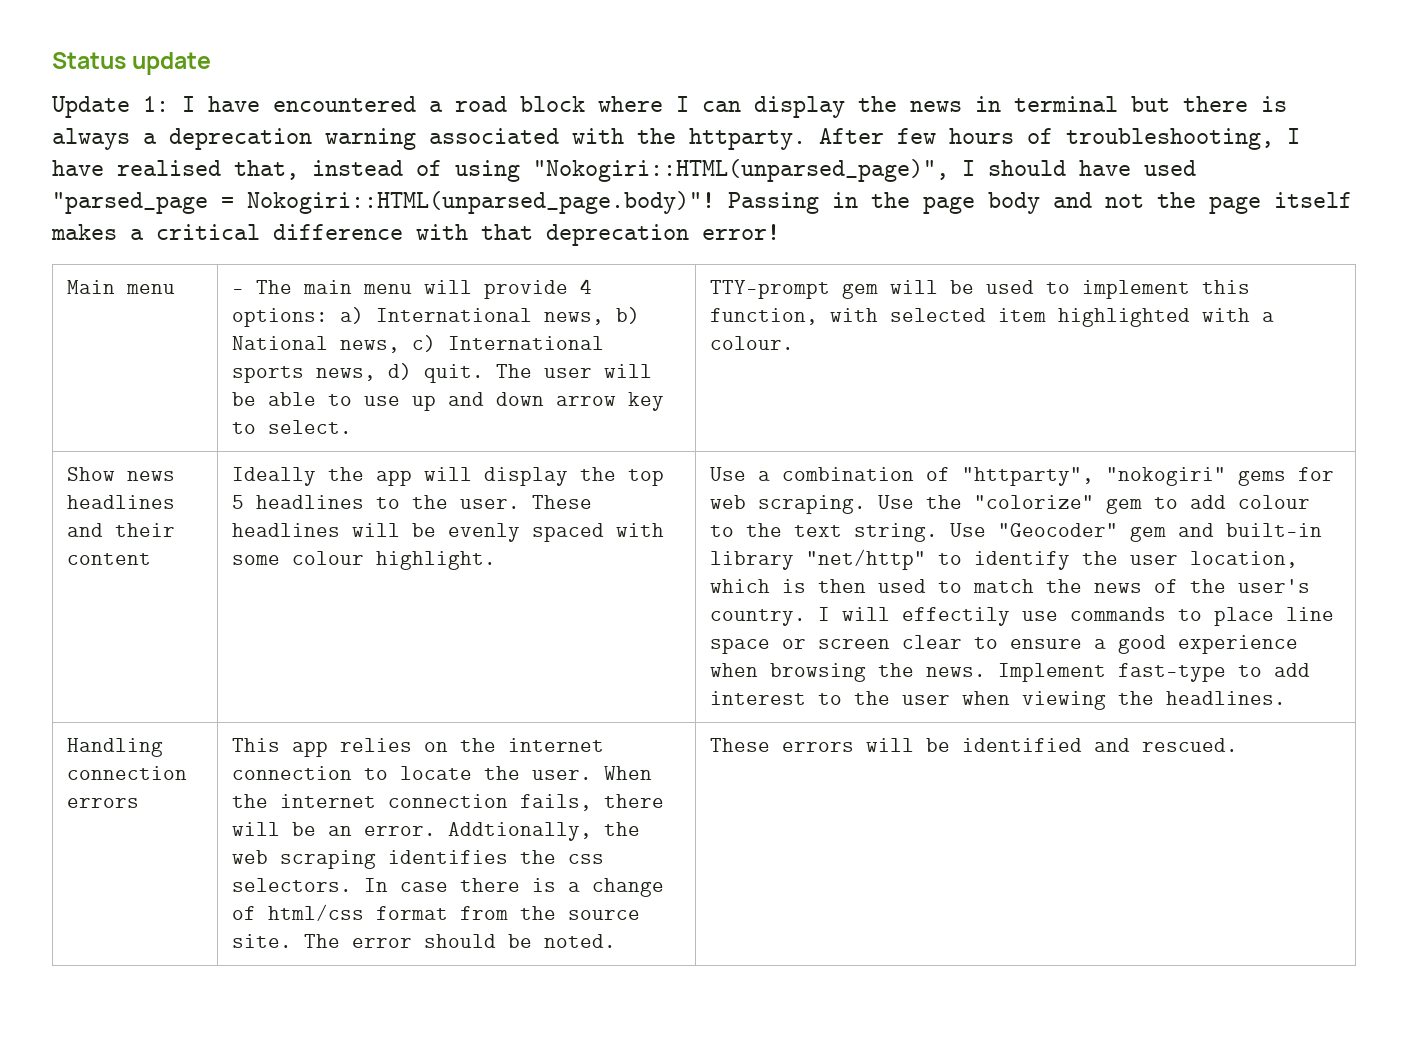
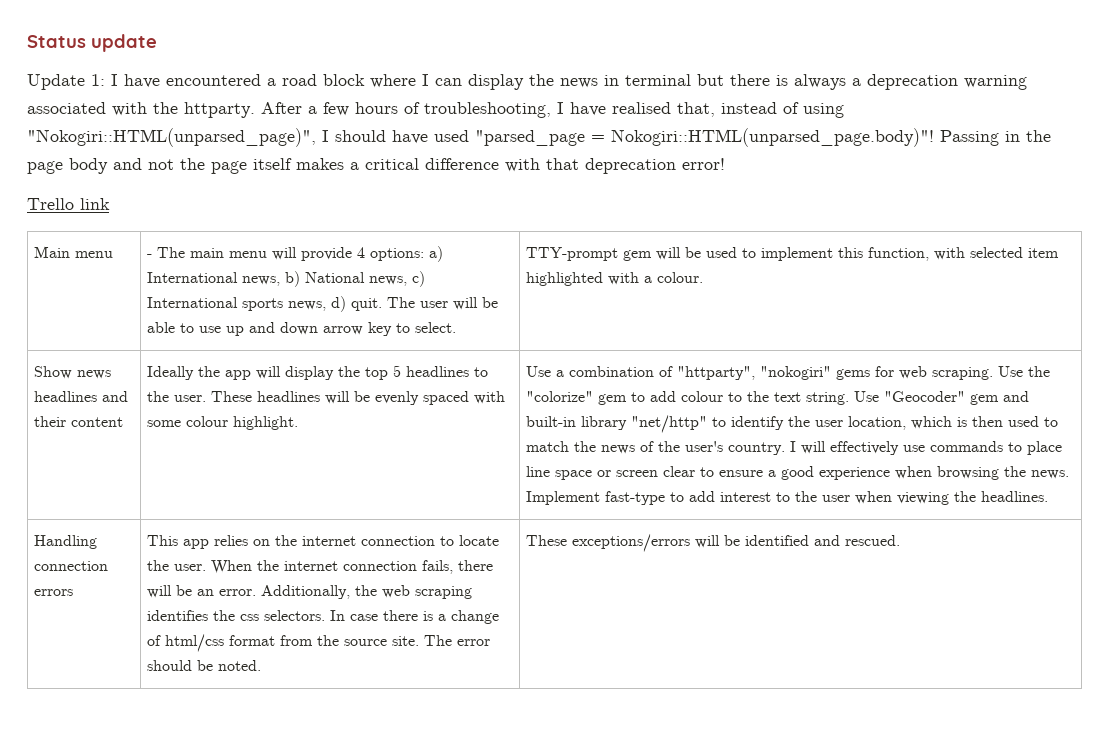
(884, 136) none -> [308,106,317,114] a
(780, 232) none -> [27,198,110,210] // Trello link
[902,607,1011,626] effectily -> [830,441,900,455] effectively
[448,822,593,841] Addtionally, -> [261,585,351,599] Additionally,
[782,742,855,752] errors -> [572,534,691,552] exceptions/errors

